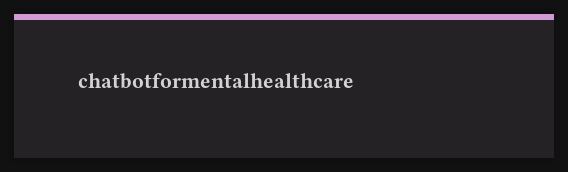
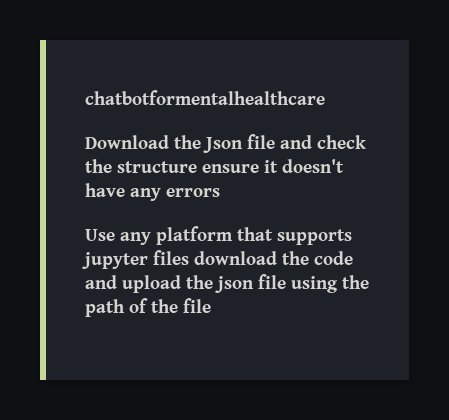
(354, 81) none -> [85,134,366,153] [85,159,344,173] [85,183,220,201] [85,226,352,245] [82,250,353,269] [85,274,369,293] [85,298,211,317] // Download the Json file and check the structure ensure it doesn't have any errors // Use any platform that supports jupyter files download the code and upload the json file using the path of the file

